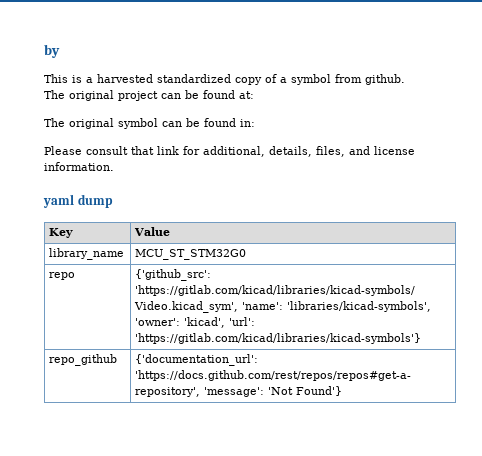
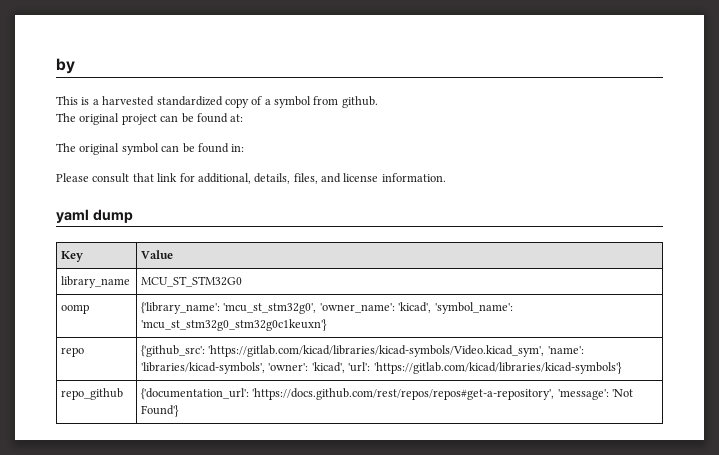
(247, 254) none -> [61,304,90,314] [141,302,513,314] [141,319,328,331] // oomp | {'library_name': 'mcu_st_stm32g0', 'owner_name': 'kicad', 'symbol_name': 'mcu_st_stm32g0_stm32g0c1keuxn'}

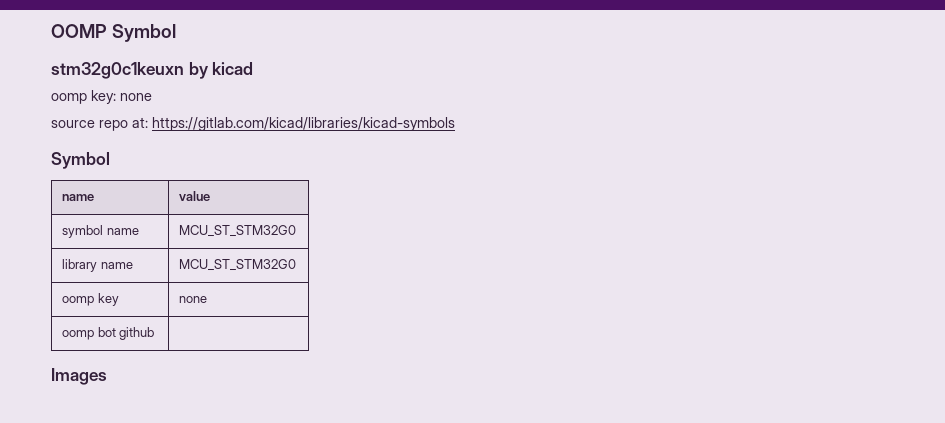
[56,58,75,74] [56,96,378,108] [56,113,244,125] [56,143,245,155] [56,173,446,184] [56,209,133,223] [61,251,84,262] [141,250,174,259] [61,276,131,288] [141,276,243,287] [61,304,90,314] [141,302,513,314] [141,319,328,331] [61,347,85,357] [141,345,584,357] [141,362,622,374] [61,388,124,400] [141,388,634,400] [141,405,180,417] by // This is a harvested standardized copy of a symbol from github. // The original project can be found at: // The original symbol can be found in: // Please consult that link for additional, details, files, and license information. // yaml dump // Key | Value // library_name | MCU_ST_STM32G0 // oomp | {'library_name': 'mcu_st_stm32g0', 'owner_name': 'kicad', 'symbol_name': 'mcu_st_stm32g0_stm32g0c1keuxn'} // repo | {'github_src': 'https://gitlab.com/kicad/libraries/kicad-symbols/Video.kicad_sym', 'name': 'libraries/kicad-symbols', 'owner': 'kicad', 'url': 'https://gitlab.com/kicad/libraries/kicad-symbols'} // repo_github | {'documentation_url': 'https://docs.github.com/rest/repos/repos#get-a-repository', 'message': 'Not Found'} -> [51,24,176,42] [51,62,254,79] [51,90,152,104] [51,117,455,131] [51,152,110,169] [62,194,95,201] [179,191,211,201] [62,225,139,238] [179,225,297,237] [62,259,133,272] [179,259,297,271] [62,293,119,306] [179,296,208,303] [62,327,155,340] [51,368,107,385] OOMP Symbol // stm32g0c1keuxn by kicad // oomp key: none // source repo at: https://gitlab.com/kicad/libraries/kicad-symbols // Symbol // name | value // symbol name | MCU_ST_STM32G0 // library name | MCU_ST_STM32G0 // oomp key | none // oomp bot github | // Images

